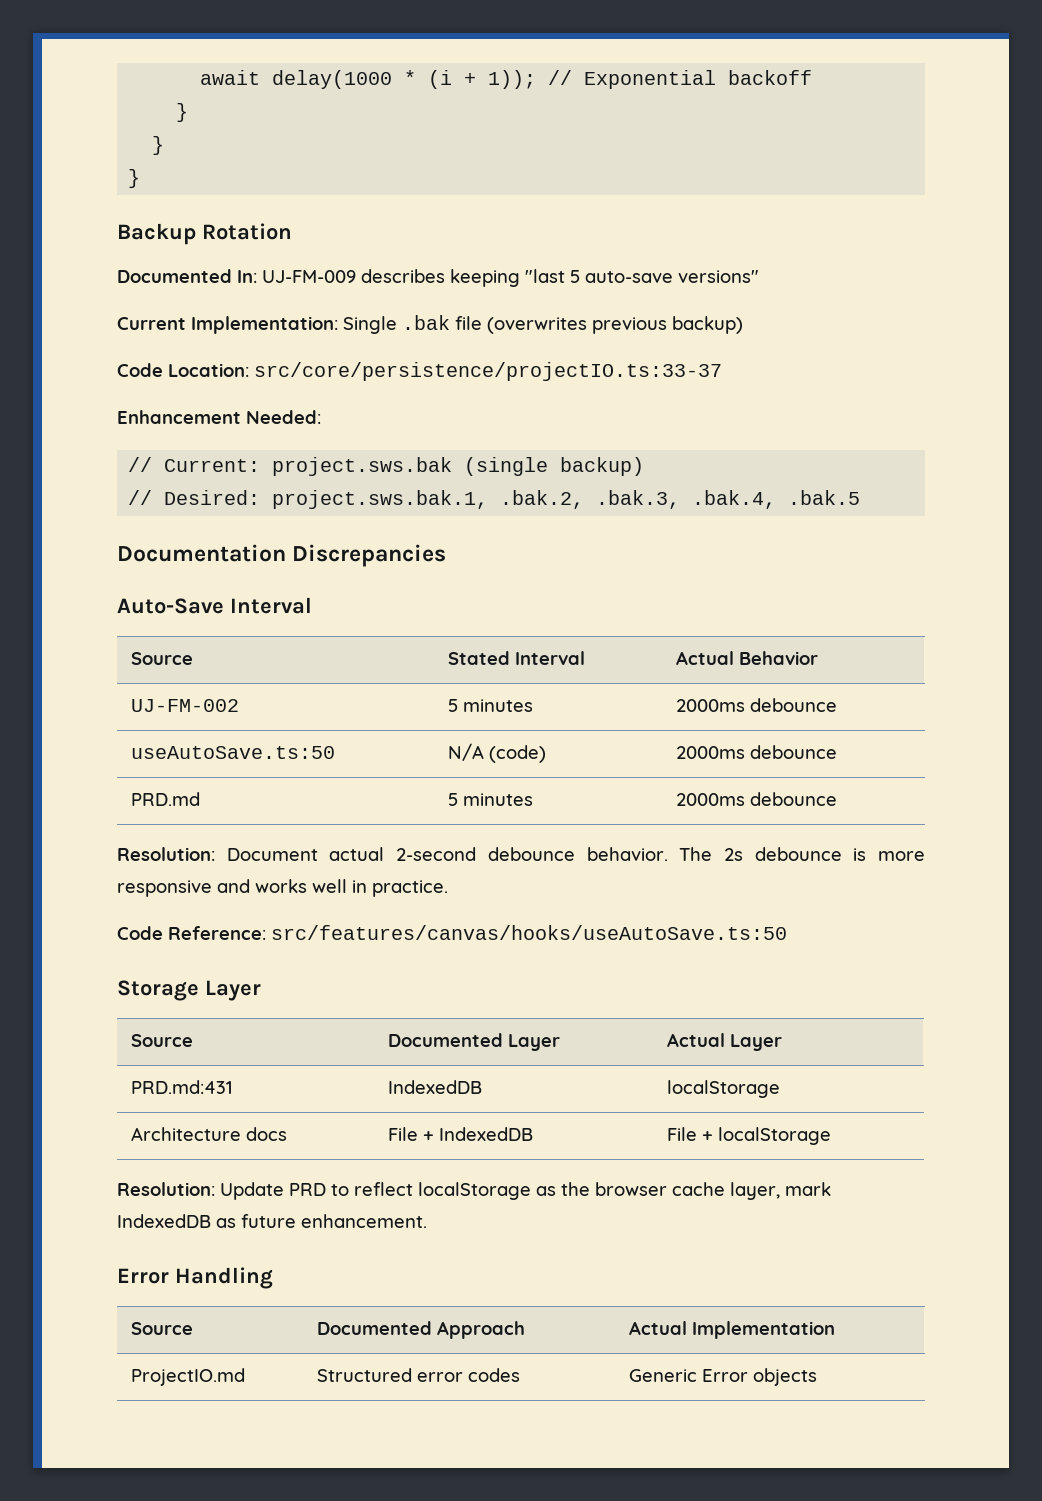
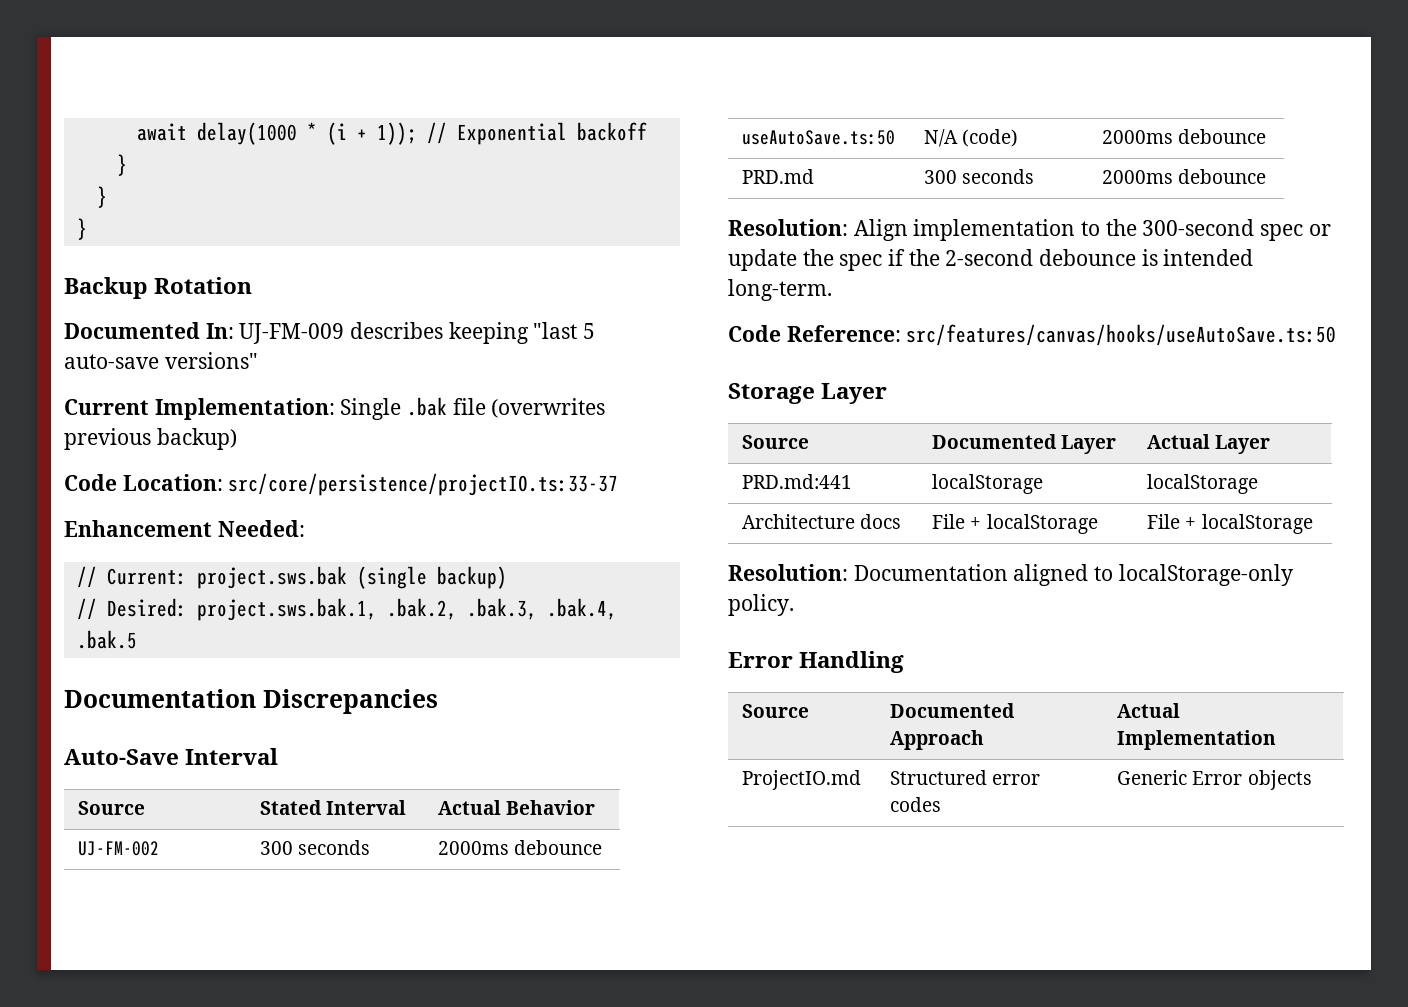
[447,699,533,712] 5 minutes -> [260,840,371,855] 300 seconds
[447,793,533,806] 5 minutes -> [924,169,1035,184] 300 seconds
[226,847,926,861] [117,879,448,897] Document actual 2-second debounce behavior. The 2s debounce is more responsive and works well in practice. -> [853,219,1331,241] [728,249,1254,271] [728,279,832,301] Align implementation to the 300-second spec or update the spec if the 2-second debounce is intended long-term.
[130,1080,233,1094] [387,1080,482,1094] PRD.md:431 | IndexedDB -> [742,474,853,489] [932,474,1044,494] PRD.md:441 | localStorage
[438,1127,533,1141] IndexedDB -> [986,514,1098,534] localStorage
[220,1182,831,1200] [117,1214,427,1228] Update PRD to reflect localStorage as the browser cache layer, mark IndexedDB as future enhancement. -> [853,564,1293,586] [728,594,794,616] Documentation aligned to localStorage-only policy.

